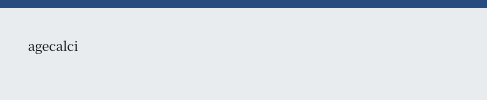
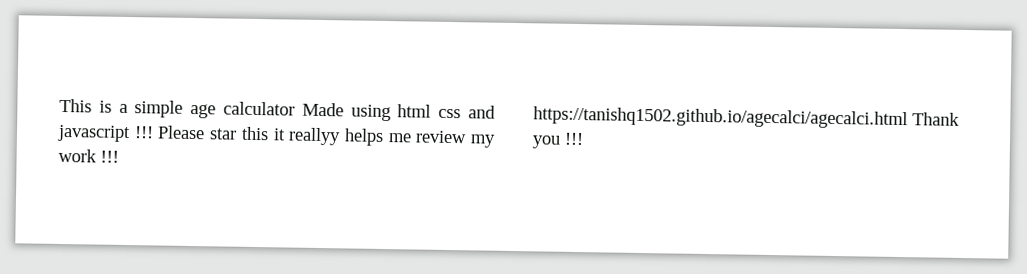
[28,40,78,54] agecalci -> [59,98,497,122] [57,124,496,148] [58,148,119,163] [533,106,960,130] [532,132,584,149] This is a simple age calculator Made using html css and javascript !!! Please star this it reallyy helps me review my work !!! https://tanishq1502.github.io/agecalci/agecalci.html Thank you !!!

